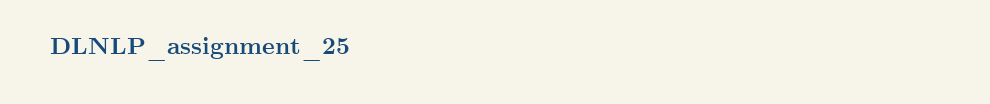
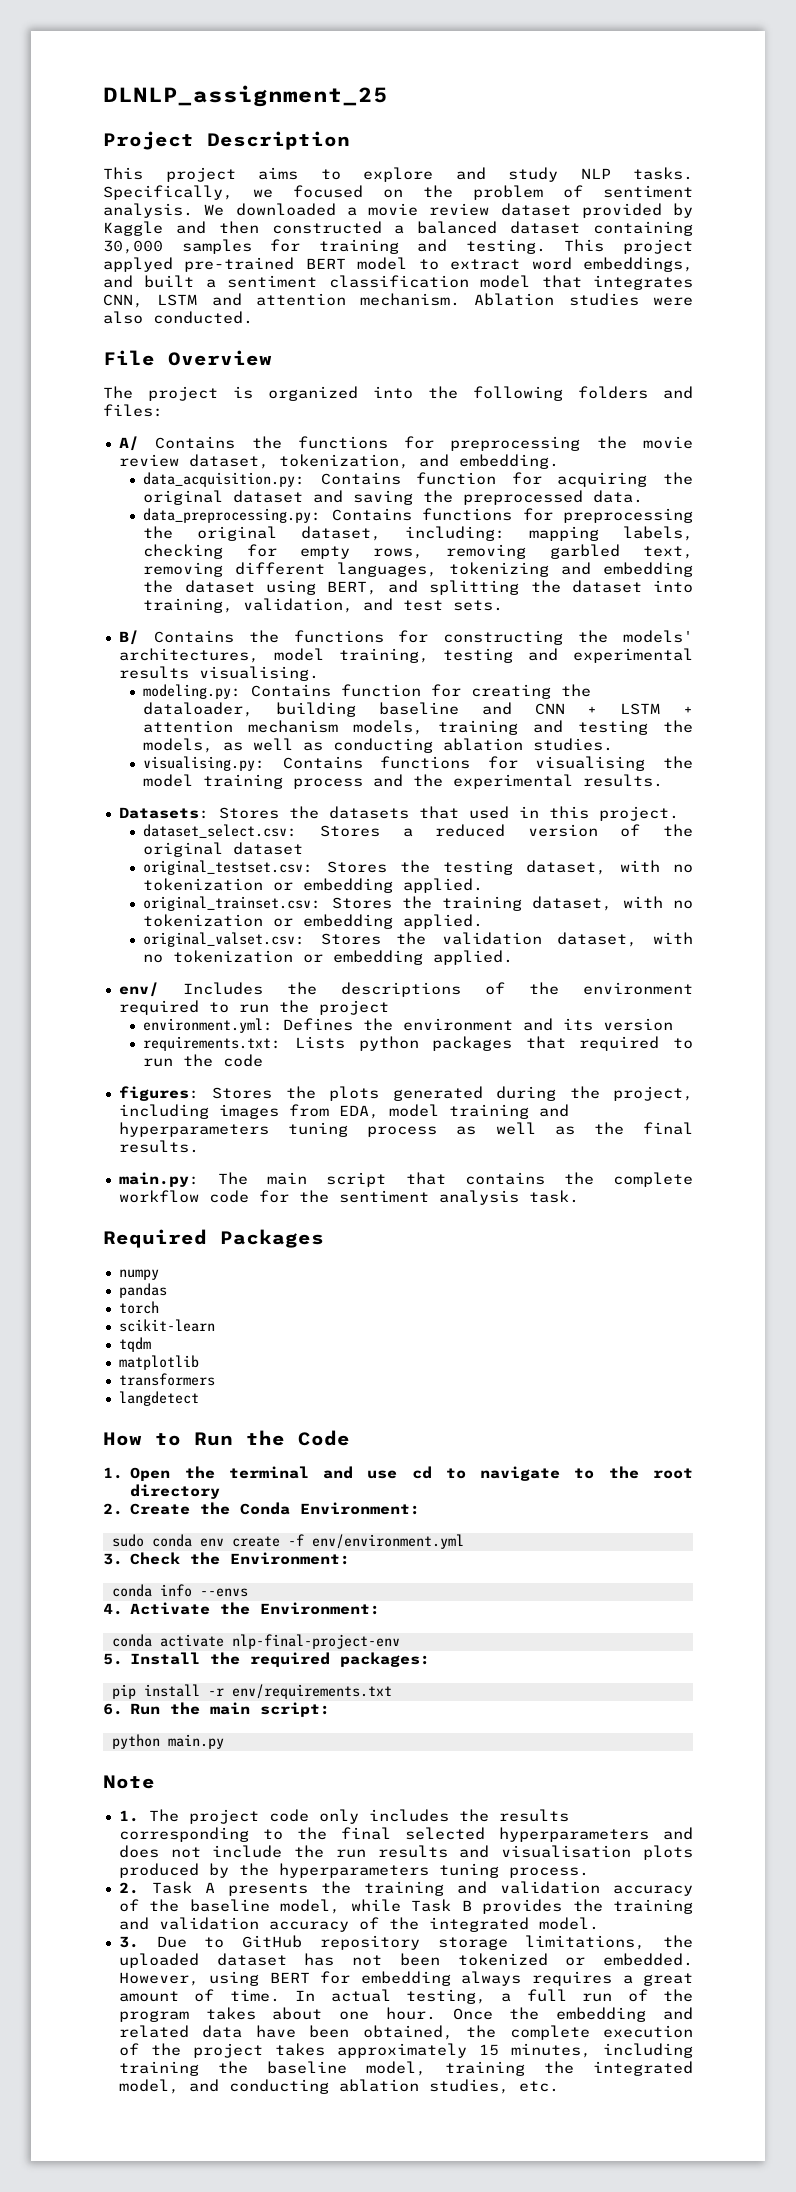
(350, 49) none -> [103,131,350,150] [103,167,693,182] [103,185,693,200] [103,203,693,218] [103,221,693,236] [103,239,693,254] [103,257,693,272] [103,275,693,290] [103,293,693,308] [103,311,253,324] [103,350,272,366] [103,386,693,401] [103,404,163,417] [118,436,693,451] [118,454,559,469] [143,472,693,487] [143,490,644,505] [143,508,693,523] [143,526,693,541] [143,544,693,559] [143,562,693,577] [143,580,693,595] [143,598,504,613] [118,630,693,645] [118,648,693,663] [118,666,319,681] [143,684,592,699] [143,702,693,717] [143,720,694,735] [143,738,614,753] [143,756,693,771] [143,774,664,789] [118,806,679,821] [143,824,693,838] [143,842,304,857] [143,860,693,875] [143,878,484,893] [143,896,693,911] [143,914,484,929] [143,932,693,947] [143,950,514,965] [118,982,693,997] [118,1000,389,1015] [143,1018,674,1033] [143,1036,693,1051] [143,1054,264,1067] [118,1086,693,1101] [118,1104,569,1119] [118,1122,693,1137] [118,1140,199,1153] [118,1172,693,1187] [118,1190,579,1205] [103,1229,324,1248] [118,1269,159,1280] [118,1283,167,1298] [118,1301,159,1314] [118,1319,215,1332] [118,1337,151,1352] [118,1355,199,1370] [118,1373,215,1386] [118,1391,199,1406] [103,1430,350,1446] [103,1466,693,1481] [130,1484,221,1499] [103,1502,421,1515] [111,1534,464,1549] [103,1552,351,1565] [111,1584,248,1597] [103,1602,381,1615] [111,1634,400,1649] [103,1652,431,1667] [111,1684,392,1699] [103,1702,331,1717] [111,1734,224,1749] [103,1775,155,1789] [118,1809,569,1824] [118,1827,693,1842] [118,1845,693,1860] [118,1863,589,1878] [118,1881,693,1896] [118,1899,693,1914] [118,1917,599,1932] [118,1935,693,1950] [118,1953,693,1968] [118,1971,694,1986] [118,1989,693,2004] [118,2007,694,2022] [118,2025,693,2040] [118,2043,693,2058] [118,2061,693,2076] [118,2079,559,2094] // Project Description // This project aims to explore and study NLP tasks. Specifically, we focused on the problem of sentiment analysis. We downloaded a movie review dataset provided by Kaggle and then constructed a balanced dataset containing 30,000 samples for training and testing. This project applyed pre-trained BERT model to extract word embeddings, and built a sentiment classification model that integrates CNN, LSTM and attention mechanism. Ablation studies were also conducted. // File Overview // The project is organized into the following folders and files: // A/ Contains the functions for preprocessing the movie review dataset, tokenization, and embedding. // data_acquisition.py: Contains function for acquiring the original dataset and saving the preprocessed data. // data_preprocessing.py: Contains functions for preprocessing the original dataset, including: mapping labels, checking for empty rows, removing garbled text, removing different languages, tokenizing and embedding the dataset using BERT, and splitting the dataset into training, validation, and test sets. // B/ Contains the functions for constructing the models' architectures, model training, testing and experimental results visualising. // modeling.py: Contains function for creating the dataloader, building baseline and CNN + LSTM + attention mechanism models, training and testing the models, as well as conducting ablation studies. // visualising.py: Contains functions for visualising the model training process and the experimental results. // Datasets: Stores the datasets that used in this project. // dataset_select.csv: Stores a reduced version of the original dataset // original_testset.csv: Stores the testing dataset, with no tokenization or embedding applied. // original_trainset.csv: Stores the training dataset, with no tokenization or embedding applied. // original_valset.csv: Stores the validation dataset, with no tokenization or embedding applied. // env/ Includes the descriptions of the environment required to run the project // environment.yml: Defines the environment and its version // requirements.txt: Lists python packages that required to run the code // figures: Stores the plots generated during the project, including images from EDA, model training and hyperparameters tuning process as well as the final results. // main.py: The main script that contains the complete workflow code for the sentiment analysis task. // Required Packages // numpy // pandas // torch // scikit-learn // tqdm // matplotlib // transformers // langdetect // How to Run the Code // 1. Open the terminal and use cd to navigate to the root directory // 2. Create the Conda Environment: // sudo conda env create -f env/environment.yml // 3. Check the Environment: // conda info --envs // 4. Activate the Environment: // conda activate nlp-final-project-env // 5. Install the required packages: // pip install -r env/requirements.txt // 6. Run the main script: // python main.py // Note // 1. The project code only includes the results corresponding to the final selected hyperparameters and does not include the run results and visualisation plots produced by the hyperparameters tuning process. // 2. Task A presents the training and validation accuracy of the baseline model, while Task B provides the training and validation accuracy of the integrated model. // 3. Due to GitHub repository storage limitations, the uploaded dataset has not been tokenized or embedded. However, using BERT for embedding always requires a great amount of time. In actual testing, a full run of the program takes about one hour. Once the embedding and related data have been obtained, the complete execution of the project takes approximately 15 minutes, including training the baseline model, training the integrated model, and conducting ablation studies, etc.

